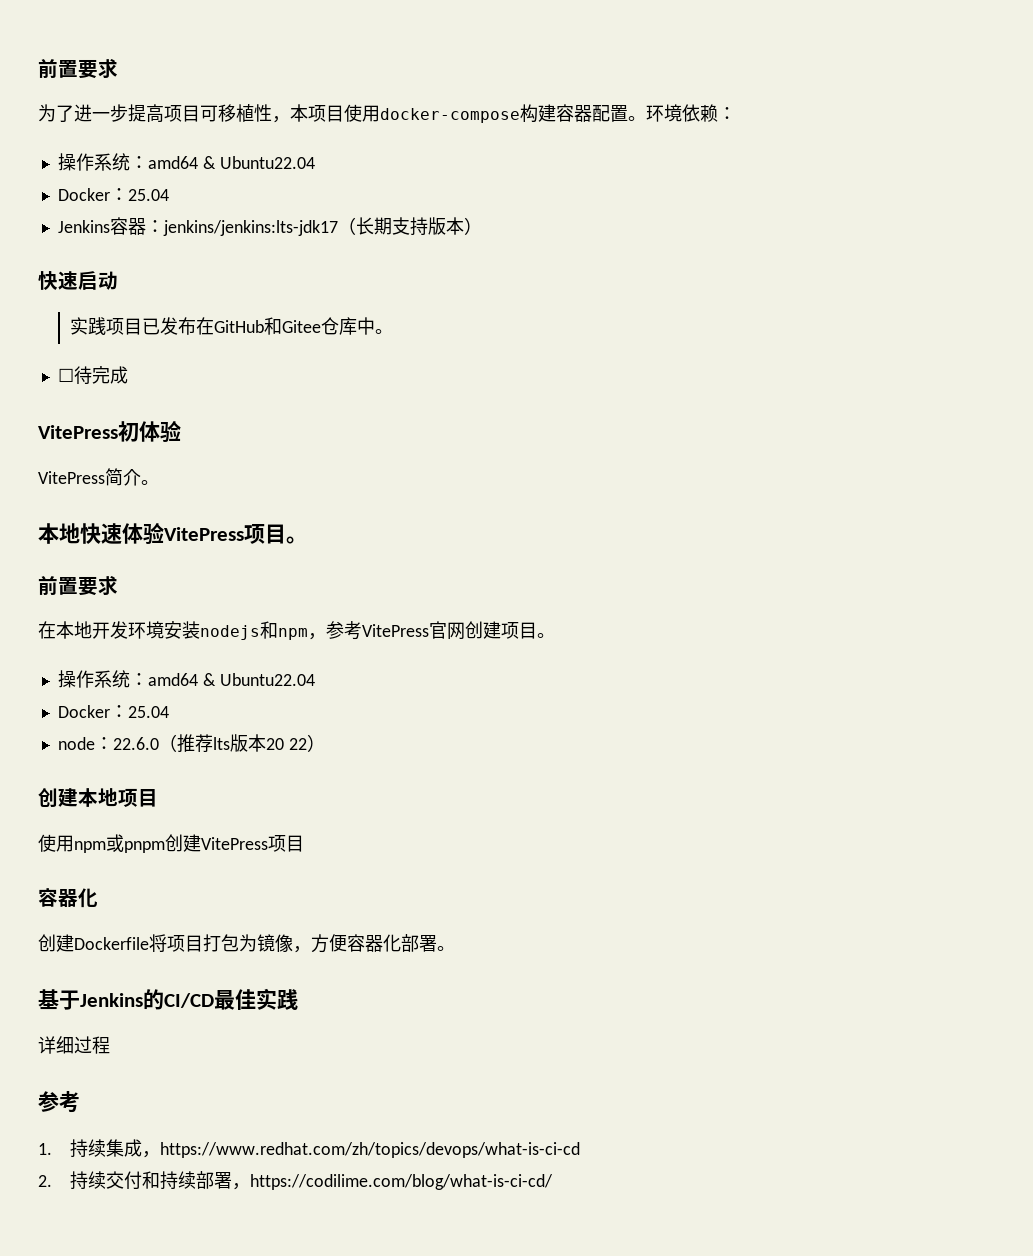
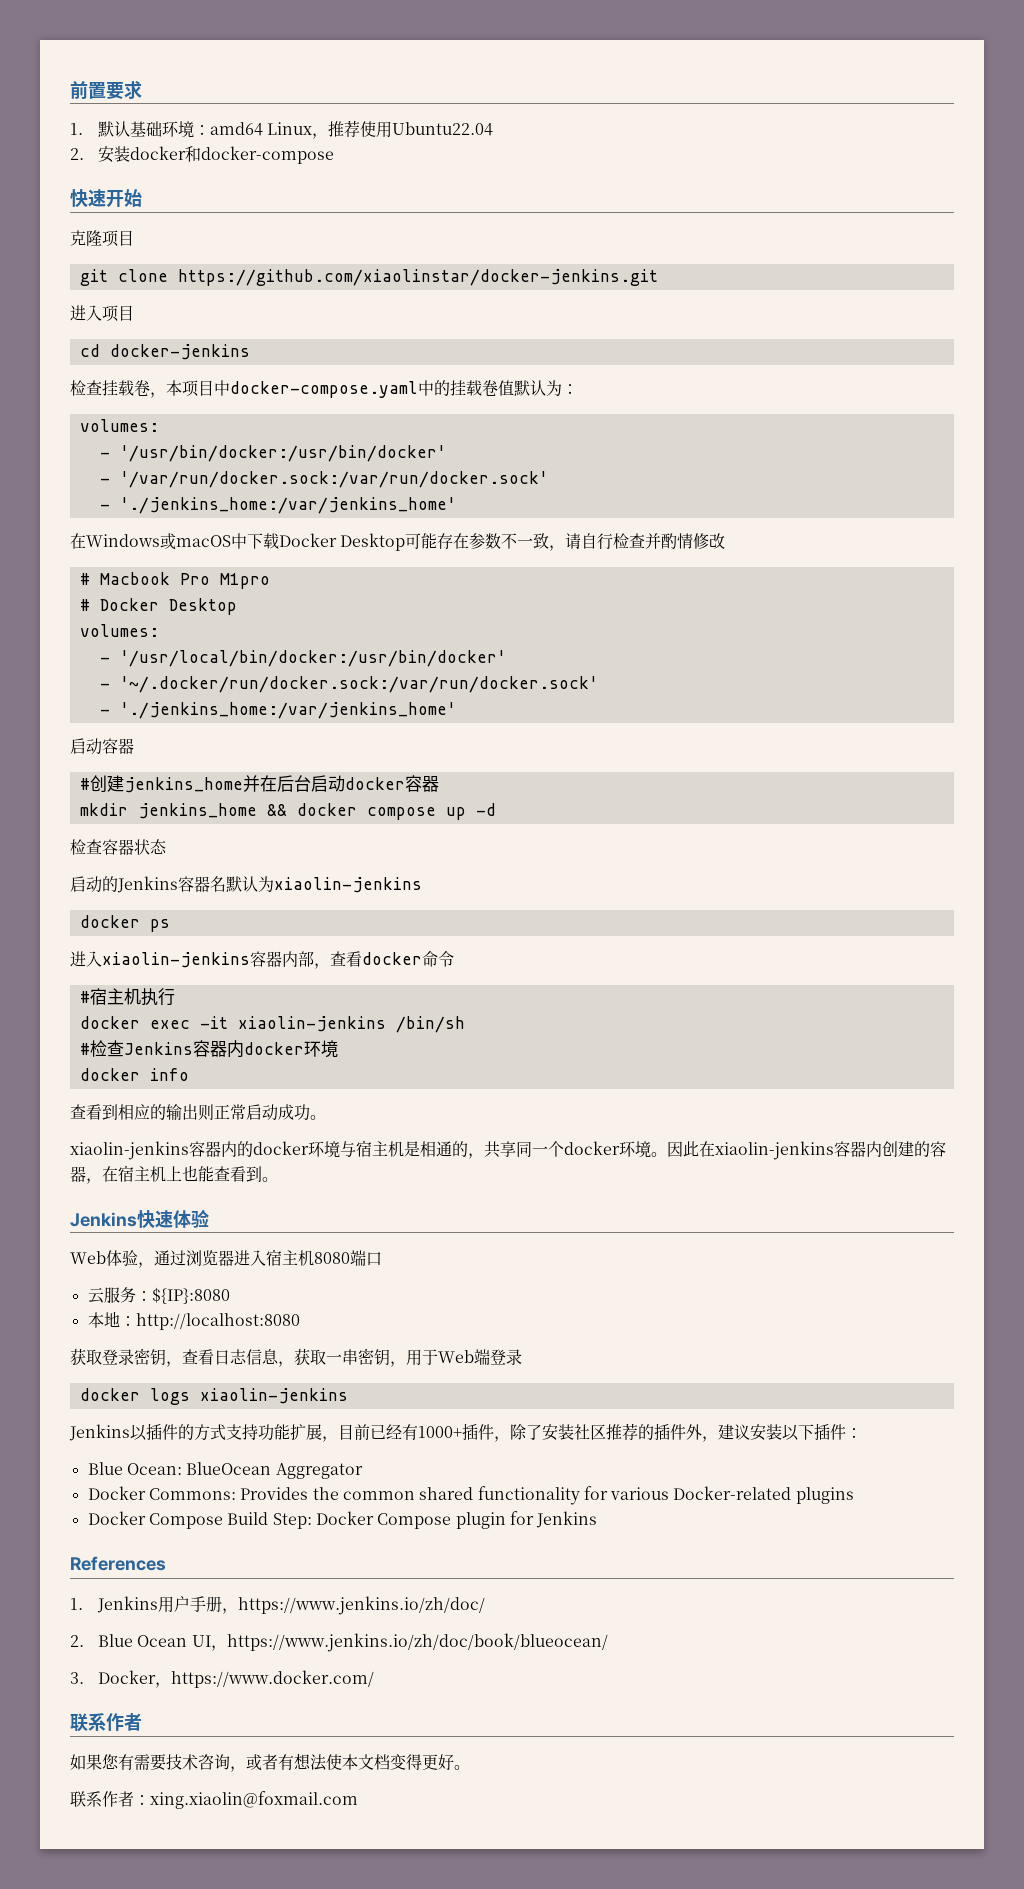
[38,58,118,79] [38,103,736,123] [57,153,315,171] [57,188,169,201] [57,217,482,236] [38,271,118,290] [70,317,394,335] [57,366,128,385] [38,420,181,442] [38,468,159,486] [38,523,80,544] 前置要求 // 为了进一步提高项目可移植性，本项目使用docker-compose构建容器配置。环境依赖： // 操作系统：amd64 & Ubuntu22.04 // Docker：25.04 // Jenkins容器：jenkins/jenkins:lts-jdk17（长期支持版本） // 快速启动 // 实践项目已发布在GitHub和Gitee仓库中。 // ☐待完成 // VitePress初体验 // VitePress简介。 // 本地 -> [70,80,142,100] [70,120,494,139] [70,146,335,164] [70,189,142,208] [70,230,134,247] [79,269,658,286] [70,305,134,322] [79,344,250,360] [70,380,578,398] [79,419,159,432] [99,445,446,462] [99,471,548,488] [99,497,456,514] [70,533,726,551] [79,572,270,589] [79,598,237,615] [79,624,159,637] [99,650,506,667] [99,676,598,693] [99,702,456,719] [70,738,134,755] [79,775,439,793] [79,803,496,820] [70,839,167,855] [70,876,422,893] [79,915,170,932] [70,951,454,969] [79,988,175,1006] [79,1016,465,1033] [79,1040,338,1058] [79,1068,189,1081] [70,1104,326,1121] [70,1140,946,1160] [70,1165,278,1184] [70,1212,137,1227] 前置要求 // 1.默认基础环境：amd64 Linux，推荐使用Ubuntu22.04 // 2.安装docker和docker-compose // 快速开始 // 克隆项目 // git clone https://github.com/xiaolinstar/docker-jenkins.git // 进入项目 // cd docker-jenkins // 检查挂载卷，本项目中docker-compose.yaml中的挂载卷值默认为： // volumes: // - '/usr/bin/docker:/usr/bin/docker' // - '/var/run/docker.sock:/var/run/docker.sock' // - './jenkins_home:/var/jenkins_home' // 在Windows或macOS中下载Docker Desktop可能存在参数不一致，请自行检查并酌情修改 // # Macbook Pro M1pro // # Docker Desktop // volumes: // - '/usr/local/bin/docker:/usr/bin/docker' // - '~/.docker/run/docker.sock:/var/run/docker.sock' // - './jenkins_home:/var/jenkins_home' // 启动容器 // #创建jenkins_home并在后台启动docker容器 // mkdir jenkins_home && docker compose up -d // 检查容器状态 // 启动的Jenkins容器名默认为xiaolin-jenkins // docker ps // 进入xiaolin-jenkins容器内部，查看docker命令 // #宿主机执行 // docker exec -it xiaolin-jenkins /bin/sh // #检查Jenkins容器内docker环境 // docker info // 查看到相应的输出则正常启动成功。 // xiaolin-jenkins容器内的docker环境与宿主机是相通的，共享同一个docker环境。因此在xiaolin-jenkins容器内创建的容器，在宿主机上也能查看到。 // Jenkins
[164,524,307,544] [38,575,118,596] [38,621,555,640] [57,670,315,688] [57,705,169,718] [57,734,325,753] [38,788,158,807] [38,834,304,853] [38,888,98,908] [38,934,455,953] [38,988,298,1010] [38,1036,110,1054] [38,1091,80,1113] [38,1139,581,1158] [38,1171,554,1190] VitePress项目。 // 前置要求 // 在本地开发环境安装nodejs和npm，参考VitePress官网创建项目。 // 操作系统：amd64 & Ubuntu22.04 // Docker：25.04 // node：22.6.0（推荐lts版本20 22） // 创建本地项目 // 使用npm或pnpm创建VitePress项目 // 容器化 // 创建Dockerfile将项目打包为镜像，方便容器化部署。 // 基于Jenkins的CI/CD最佳实践 // 详细过程 // 参考 // 1.持续集成，https://www.redhat.com/zh/topics/devops/what-is-ci-cd // 2.持续交付和持续部署，https://codilime.com/blog/what-is-ci-cd/ -> [70,1249,382,1268] [87,1287,230,1304] [87,1311,300,1330] [70,1348,522,1367] [79,1388,348,1405] [69,1423,862,1442] [87,1462,363,1479] [87,1486,854,1505] [87,1511,598,1529] [70,1556,166,1571] [70,1596,486,1615] [70,1633,608,1652] [70,1670,375,1688] [70,1713,142,1732] [70,1753,470,1772] [70,1791,358,1809] // Web体验，通过浏览器进入宿主机8080端口 // 云服务：${IP}:8080 // 本地：http://localhost:8080 // 获取登录密钥，查看日志信息，获取一串密钥，用于Web端登录 // docker logs xiaolin-jenkins // Jenkins以插件的方式支持功能扩展，目前已经有1000+插件，除了安装社区推荐的插件外，建议安装以下插件： // Blue Ocean: BlueOcean Aggregator // Docker Commons: Provides the common shared functionality for various Docker-related plugins // Docker Compose Build Step: Docker Compose plugin for Jenkins // References // 1. Jenkins用户手册，https://www.jenkins.io/zh/doc/ // 2. Blue Ocean UI，https://www.jenkins.io/zh/doc/book/blueocean/ // 3. Docker，https://www.docker.com/ // 联系作者 // 如果您有需要技术咨询，或者有想法使本文档变得更好。 // 联系作者：xing.xiaolin@foxmail.com

